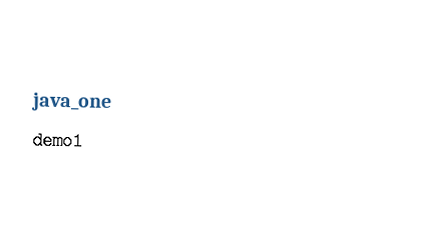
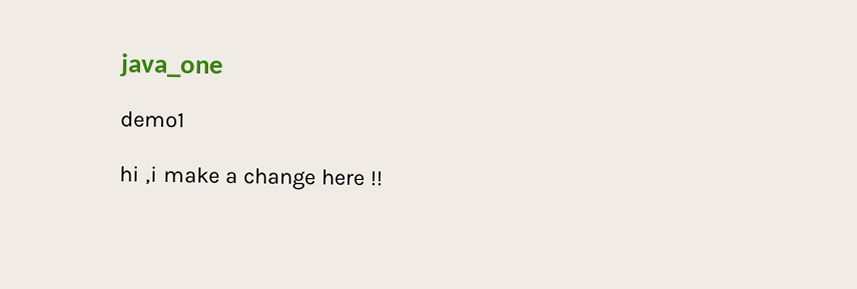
(83, 141) none -> [119,165,383,191] // hi ,i make a change here !!

